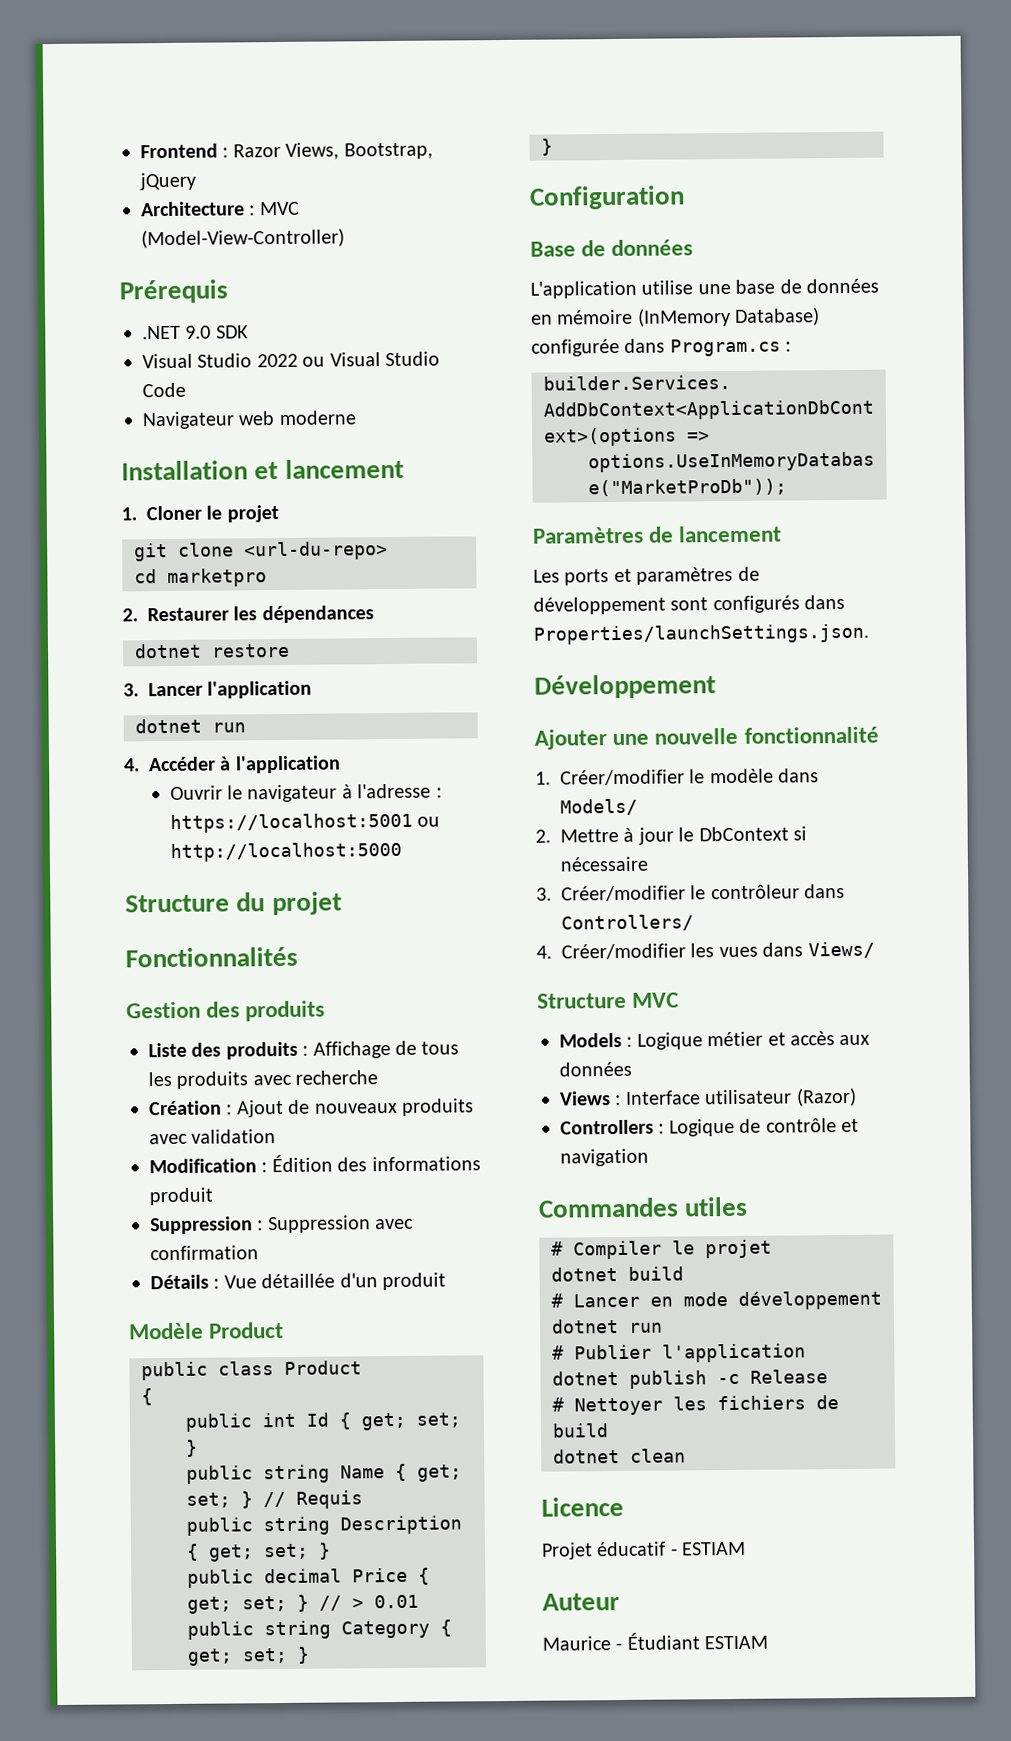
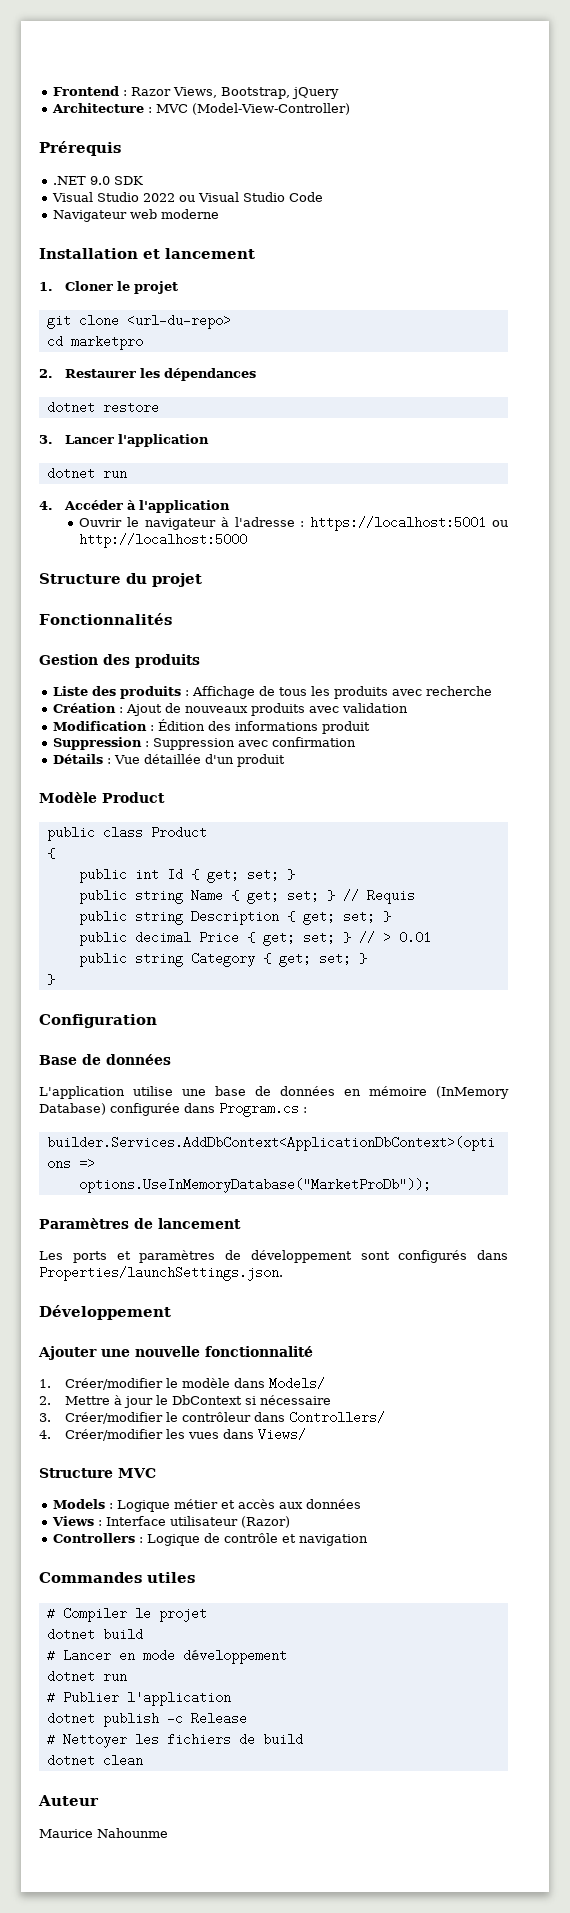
[541,1496,624,1517] [541,1541,747,1560] // Licence // Projet éducatif - ESTIAM -> (143, 1760) none
[615,1632,769,1651] - Étudiant ESTIAM -> [97,1828,168,1838] Nahounme

